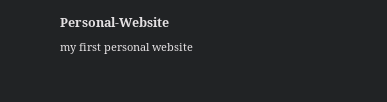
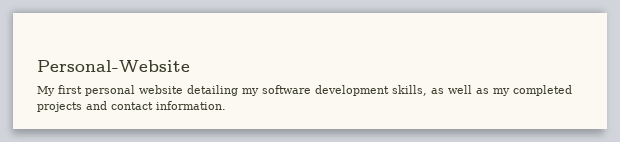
[60,45,77,54] my -> [37,86,55,96] My
(193, 47) none -> [187,85,572,96] [37,101,226,112] detailing my software development skills, as well as my completed projects and contact information.

